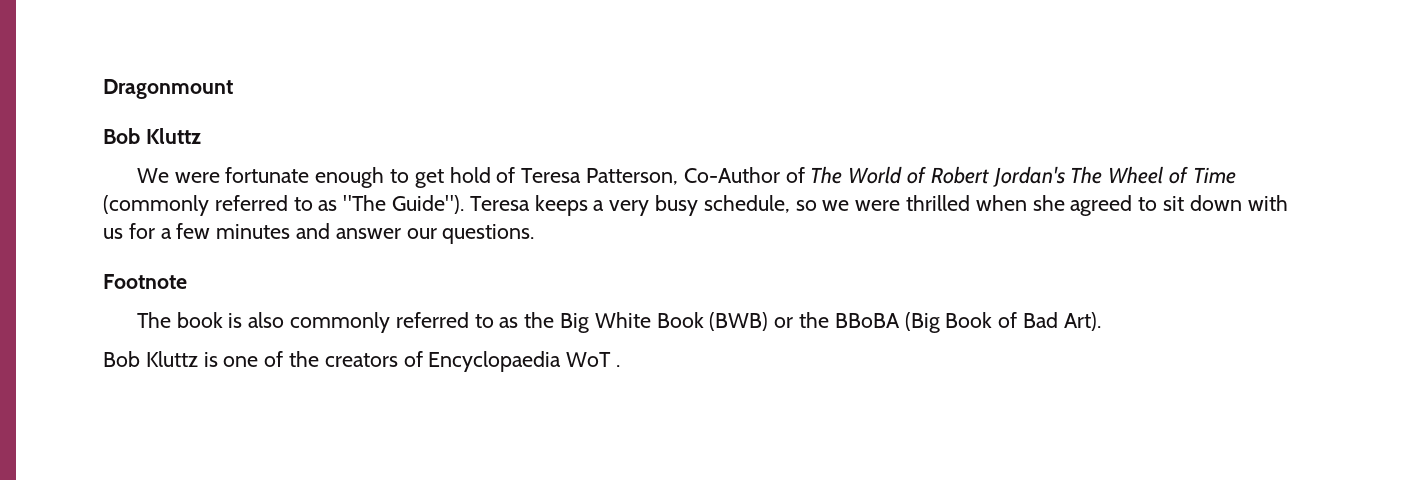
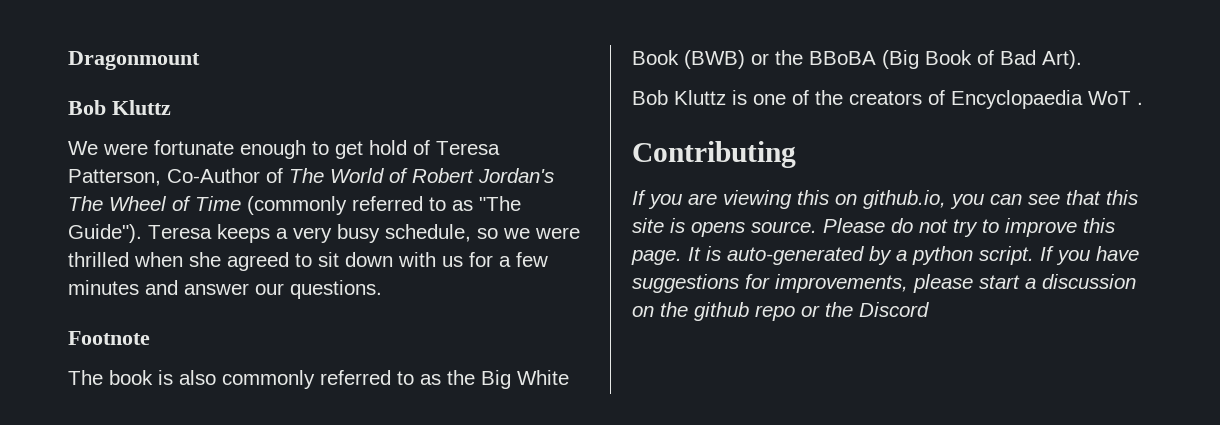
(621, 366) none -> [632,141,796,168] [632,190,1138,209] [632,218,1115,237] [631,246,1139,265] [632,274,1136,293] [632,302,929,321] // Contributing // If you are viewing this on github.io, you can see that this site is opens source. Please do not try to improve this page. It is auto-generated by a python script. If you have suggestions for improvements, please start a discussion on the github repo or the Discord

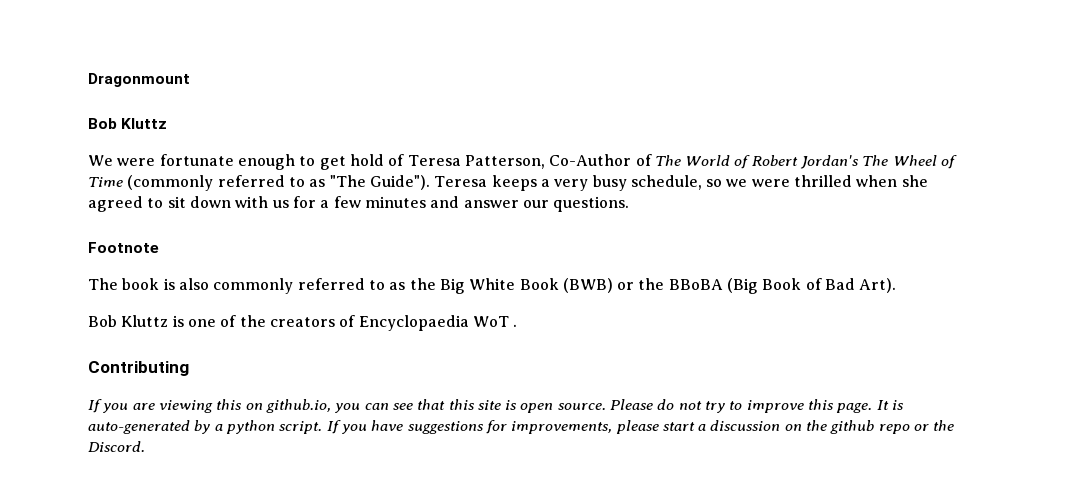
[691,222,745,237] opens -> [520,403,554,413] open
[859,302,929,317] Discord -> [88,441,145,452] Discord.

